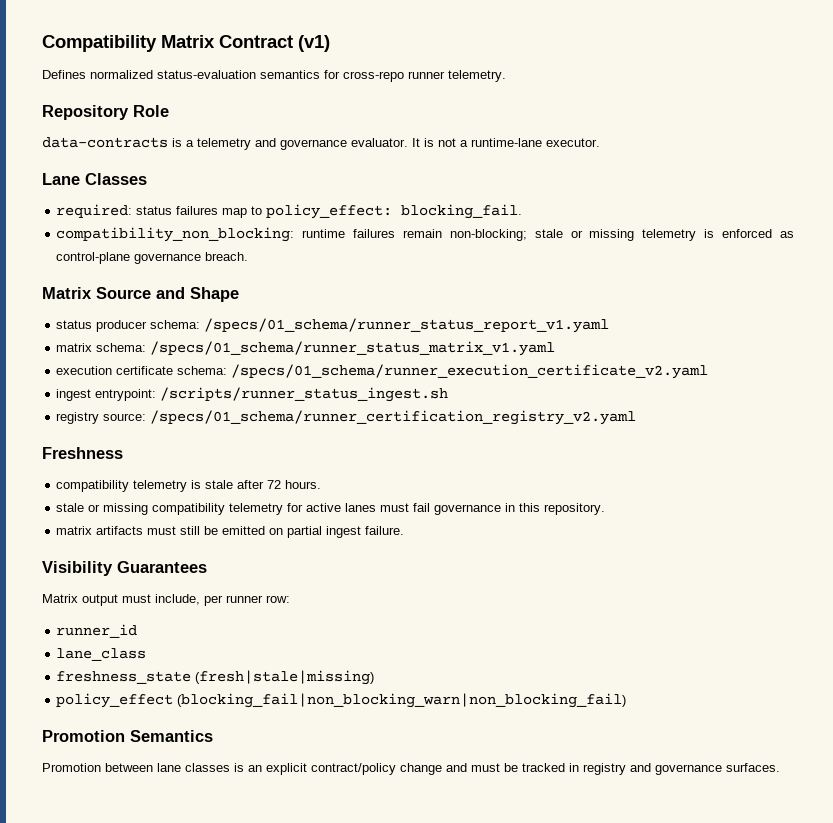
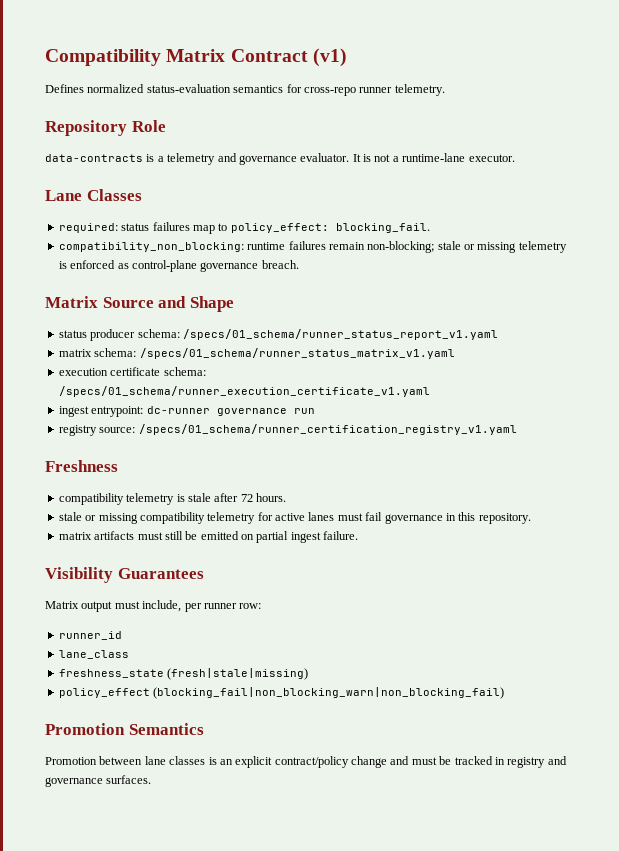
[231,364,709,379] /specs/01_schema/runner_execution_certificate_v2.yaml -> [58,386,430,397] /specs/01_schema/runner_execution_certificate_v1.yaml
[160,387,449,402] /scripts/runner_status_ingest.sh -> [146,406,315,416] dc-runner governance run
[150,410,637,425] /specs/01_schema/runner_certification_registry_v2.yaml -> [138,424,517,435] /specs/01_schema/runner_certification_registry_v1.yaml

